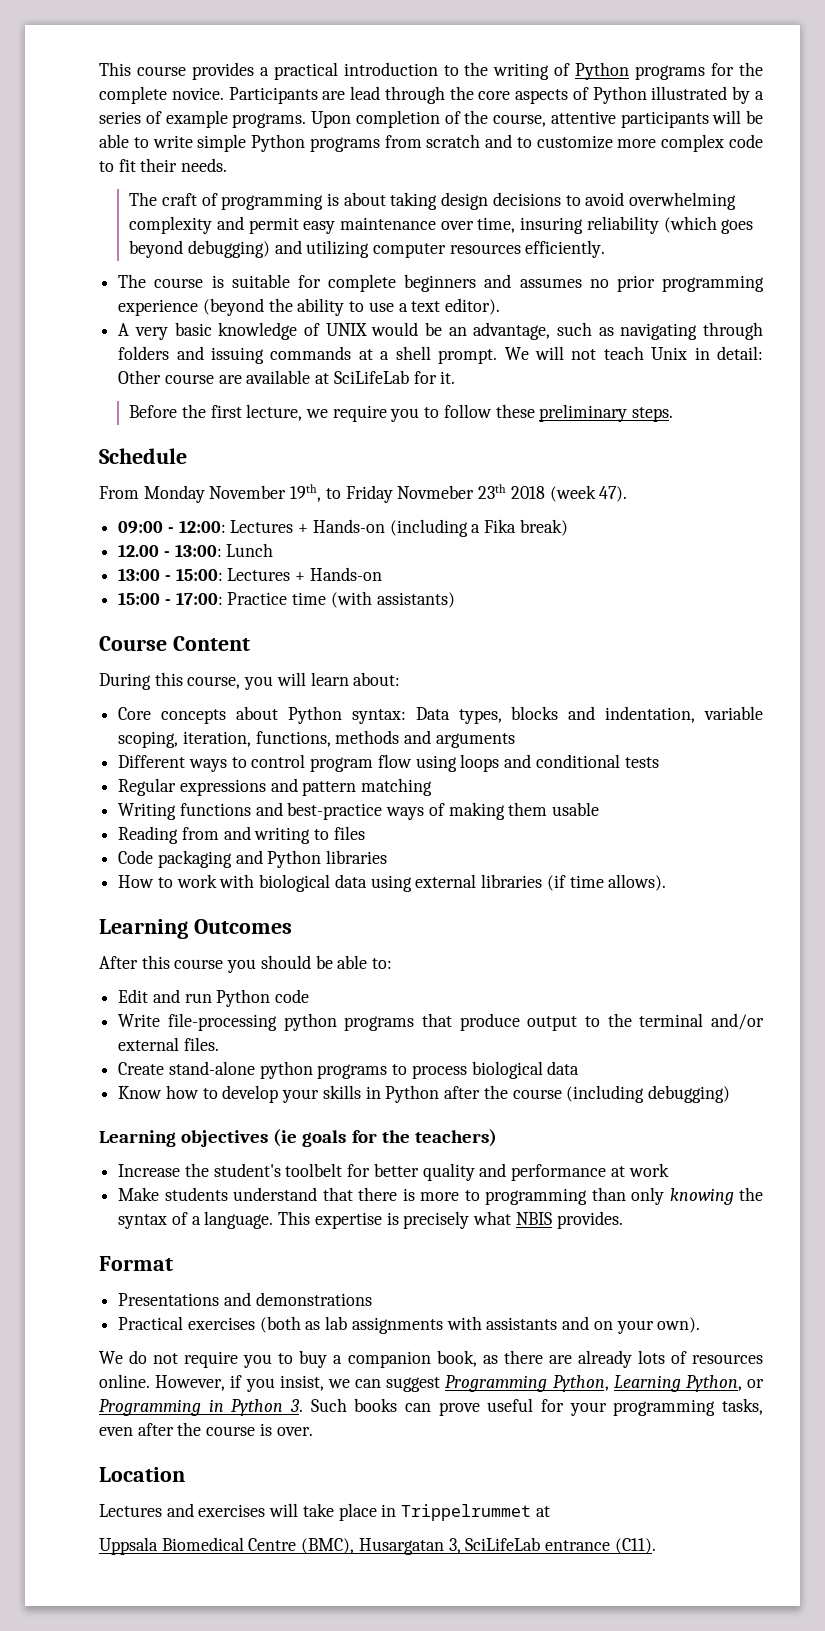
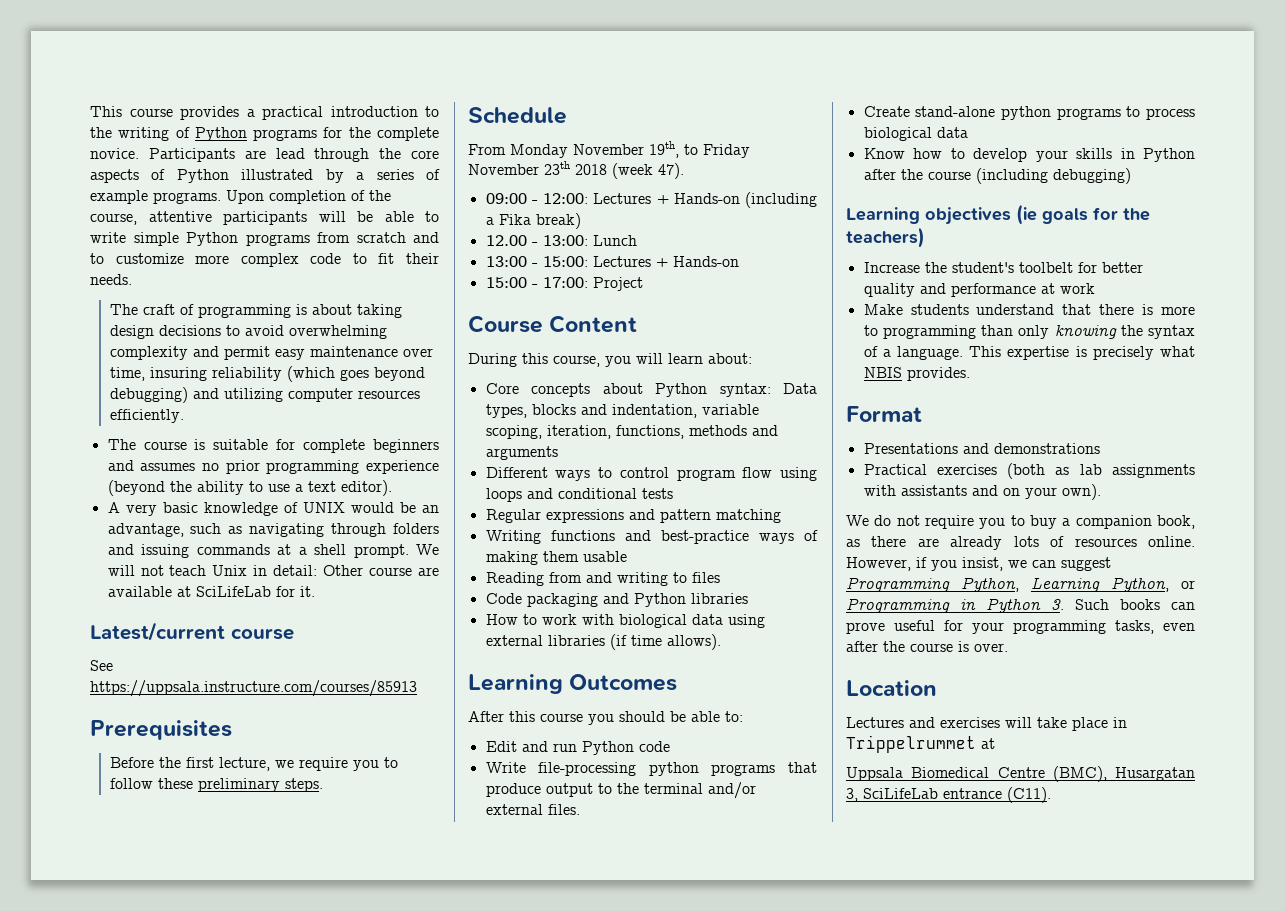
(456, 377) none -> [90,622,294,641] [90,660,113,671] [90,680,417,697] [90,720,232,740] // Latest/current course // See https://uppsala.instructure.com/courses/85913 // Prerequisites
[397,485,475,499] Novmeber -> [468,164,539,175] November
[227,591,455,608] Practice time (with assistants) -> [592,277,643,291] Project

